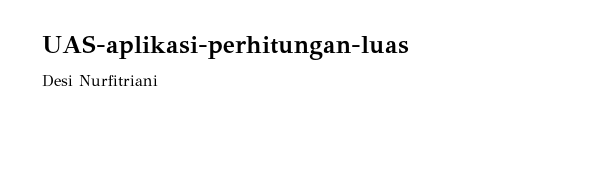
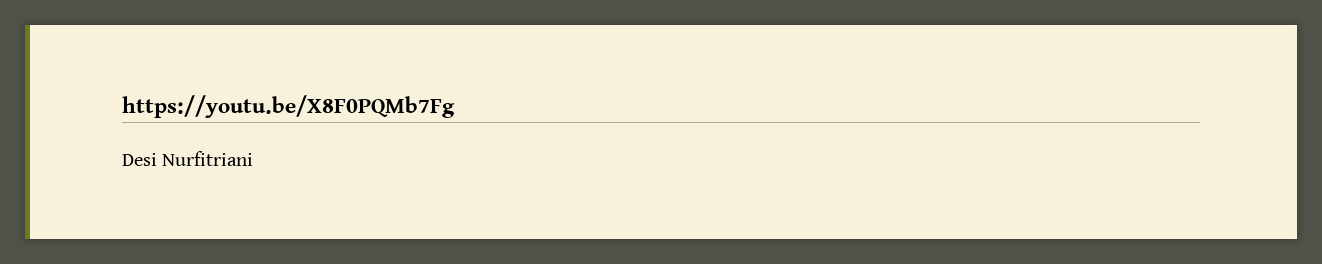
[42,35,409,60] UAS-aplikasi-perhitungan-luas -> [122,95,455,118] https://youtu.be/X8F0PQMb7Fg

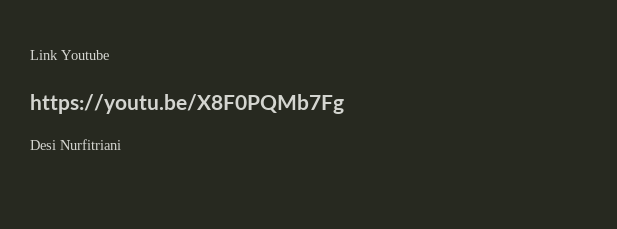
(122, 106) none -> [30,50,109,60] Link Youtube //

